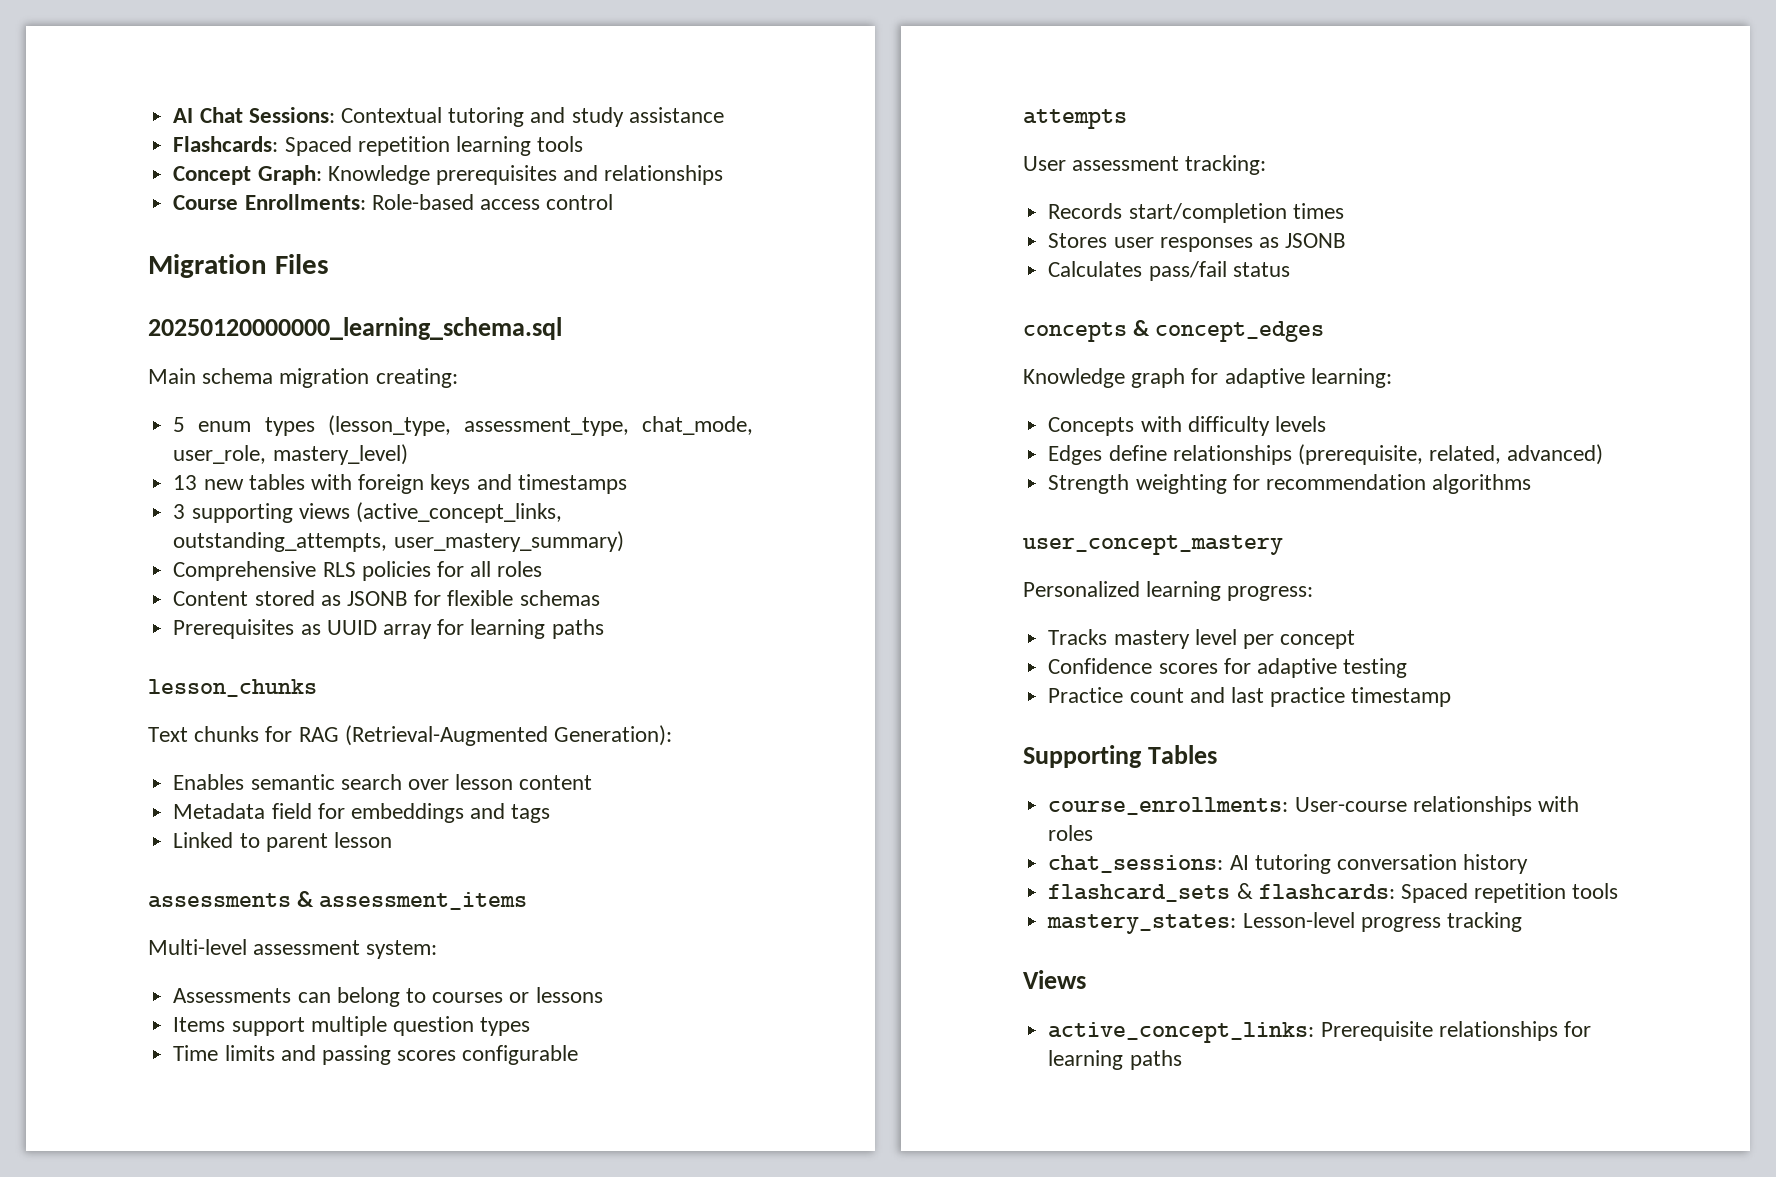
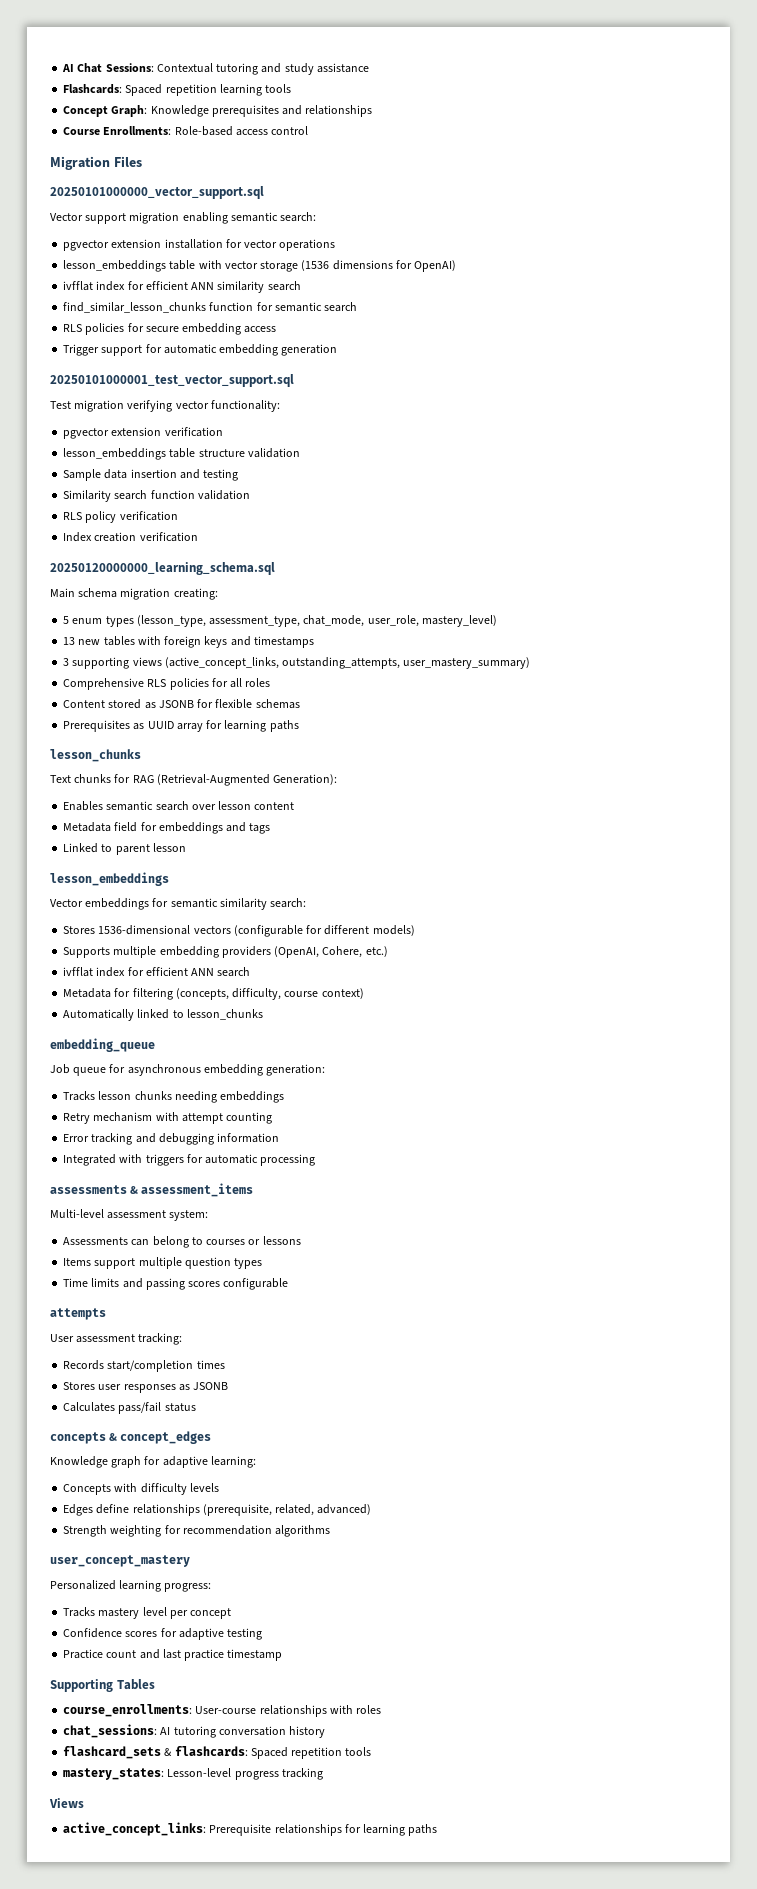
(329, 264) none -> [50,186,264,199] [50,212,317,224] [63,239,336,251] [63,260,457,272] [63,281,301,293] [63,302,358,313] [63,323,277,335] [63,344,338,356] [50,374,294,387] [50,400,280,412] [63,427,223,439] [63,448,300,460] [63,469,239,481] [63,490,250,502] [63,511,178,523] [63,532,198,542] // 20250101000000_vector_support.sql // Vector support migration enabling semantic search: // pgvector extension installation for vector operations // lesson_embeddings table with vector storage (1536 dimensions for OpenAI) // ivfflat index for efficient ANN similarity search // find_similar_lesson_chunks function for semantic search // RLS policies for secure embedding access // Trigger support for automatic embedding generation // 20250101000001_test_vector_support.sql // Test migration verifying vector functionality: // pgvector extension verification // lesson_embeddings table structure validation // Sample data insertion and testing // Similarity search function validation // RLS policy verification // Index creation verification
(392, 840) none -> [50,872,169,886] [50,898,307,910] [63,925,415,937] [63,946,388,958] [63,967,251,977] [63,988,364,1000] [63,1009,263,1021] [50,1038,155,1052] [50,1064,326,1076] [63,1091,285,1103] [63,1112,273,1124] [63,1133,280,1145] [63,1154,316,1166] // lesson_embeddings // Vector embeddings for semantic similarity search: // Stores 1536-dimensional vectors (configurable for different models) // Supports multiple embedding providers (OpenAI, Cohere, etc.) // ivfflat index for efficient ANN search // Metadata for filtering (concepts, difficulty, course context) // Automatically linked to lesson_chunks // embedding_queue // Job queue for asynchronous embedding generation: // Tracks lesson chunks needing embeddings // Retry mechanism with attempt counting // Error tracking and debugging information // Integrated with triggers for automatic processing

